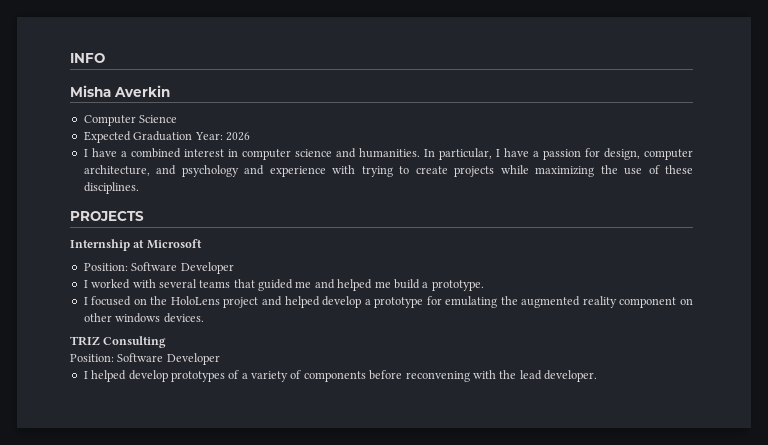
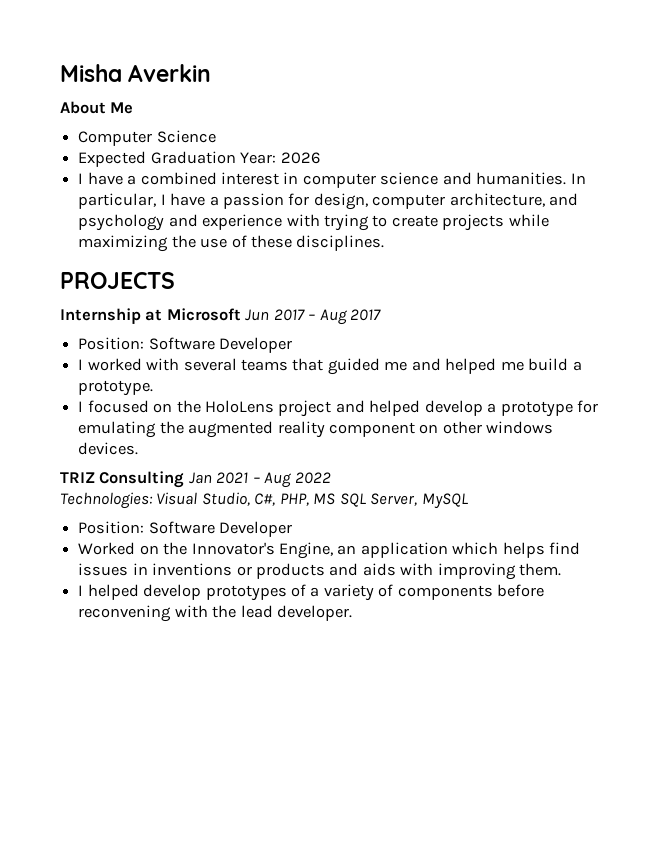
[70,53,105,63] INFO // -> (60, 73) none
(170, 91) none -> [60,101,134,114] // About Me
(202, 244) none -> [245,309,382,325] Jun 2017 – Aug 2017
[70,353,220,365] // Position: Software Developer -> [188,472,331,488] [60,492,468,509] [78,521,293,537] [78,542,581,559] [78,563,562,580] Jan 2021 – Aug 2022 // Technologies: Visual Studio, C#, PHP, MS SQL Server, MySQL // Position: Software Developer // Worked on the Innovator's Engine, an application which helps find issues in inventions or products and aids with improving them.

